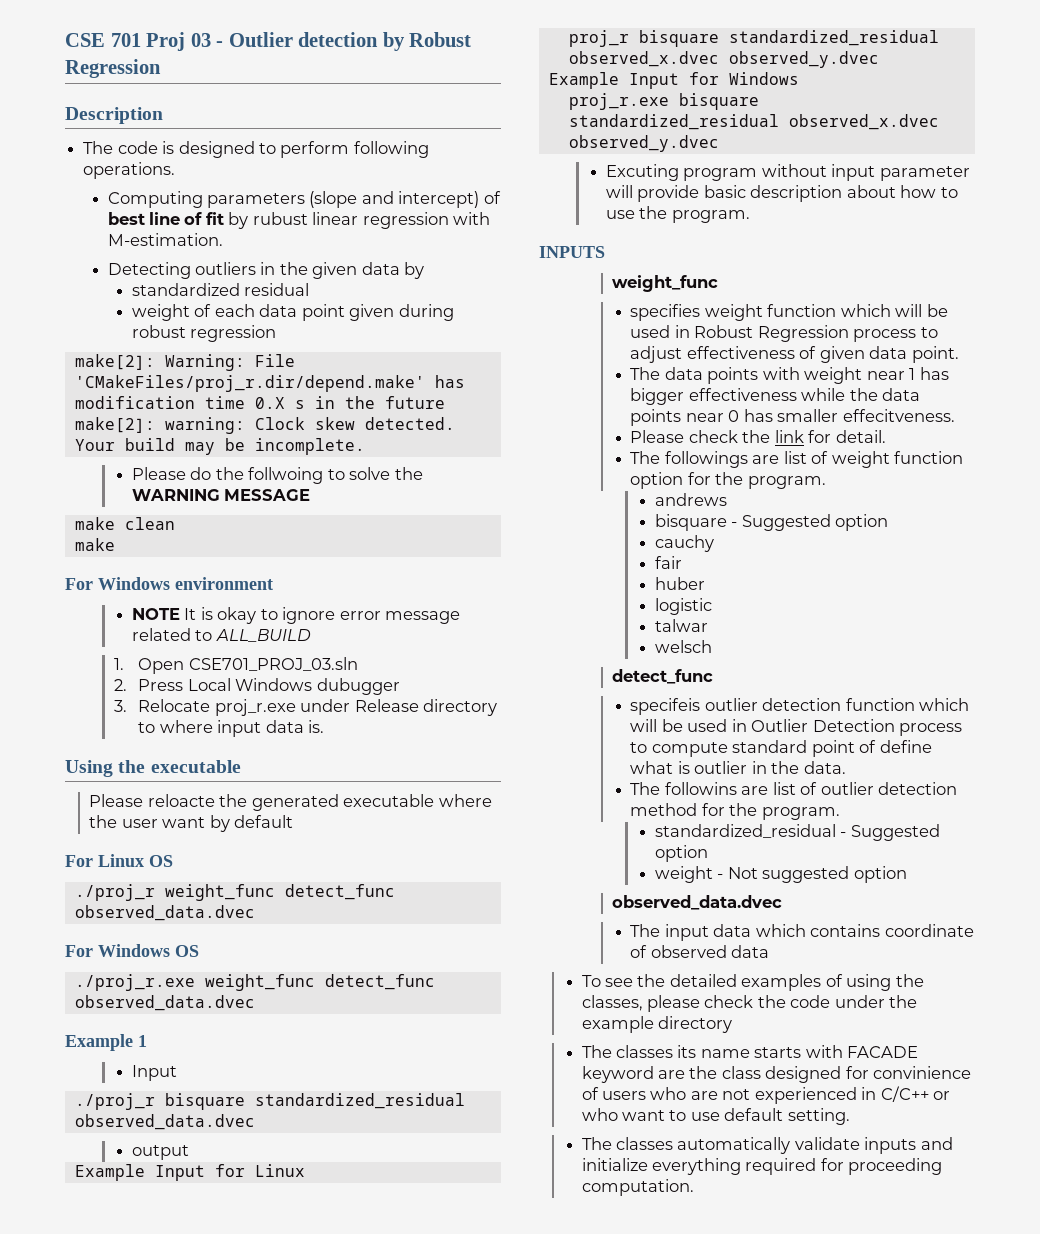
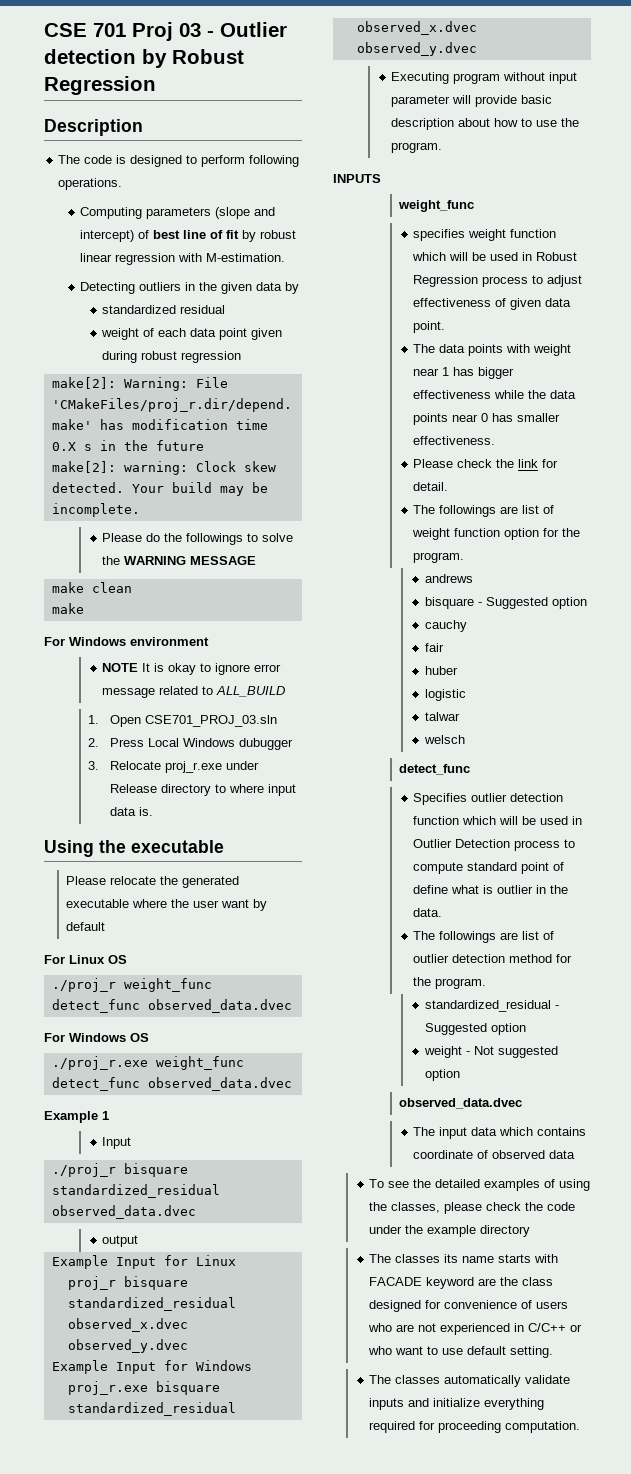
[252,212,308,225] rubust -> [260,230,297,239] robust
[248,467,324,484] follwoing -> [186,533,244,545] followings
[147,794,215,807] reloacte -> [110,876,157,885] relocate
[605,164,679,181] Excuting -> [391,72,450,84] Executing
[842,409,955,422] effecitveness. -> [413,436,496,445] effectiveness.
[630,698,701,715] specifeis -> [413,793,468,805] Specifies
[664,782,737,795] followins -> [439,931,497,943] followings
[873,1066,972,1079] convinience -> [444,1300,518,1309] convenience

